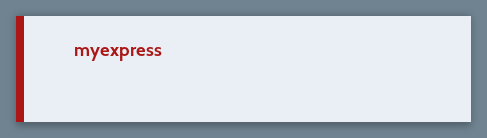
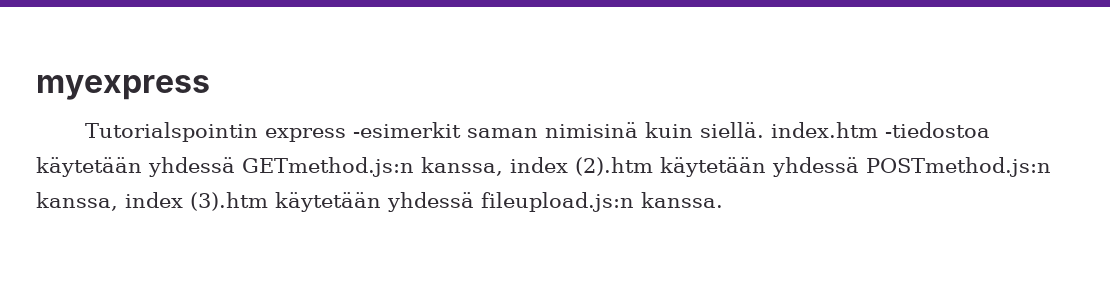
(162, 54) none -> [84,122,990,142] [36,157,1051,177] [36,192,723,212] // Tutorialspointin express -esimerkit saman nimisinä kuin siellä. index.htm -tiedostoa käytetään yhdessä GETmethod.js:n kanssa, index (2).htm käytetään yhdessä POSTmethod.js:n kanssa, index (3).htm käytetään yhdessä fileupload.js:n kanssa.

